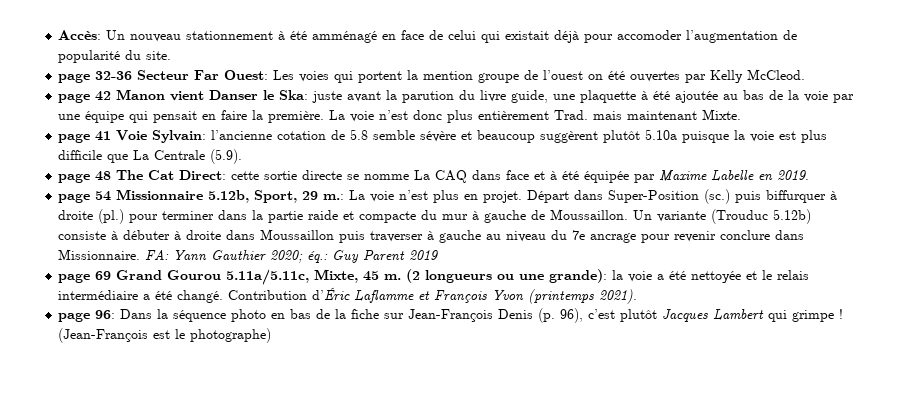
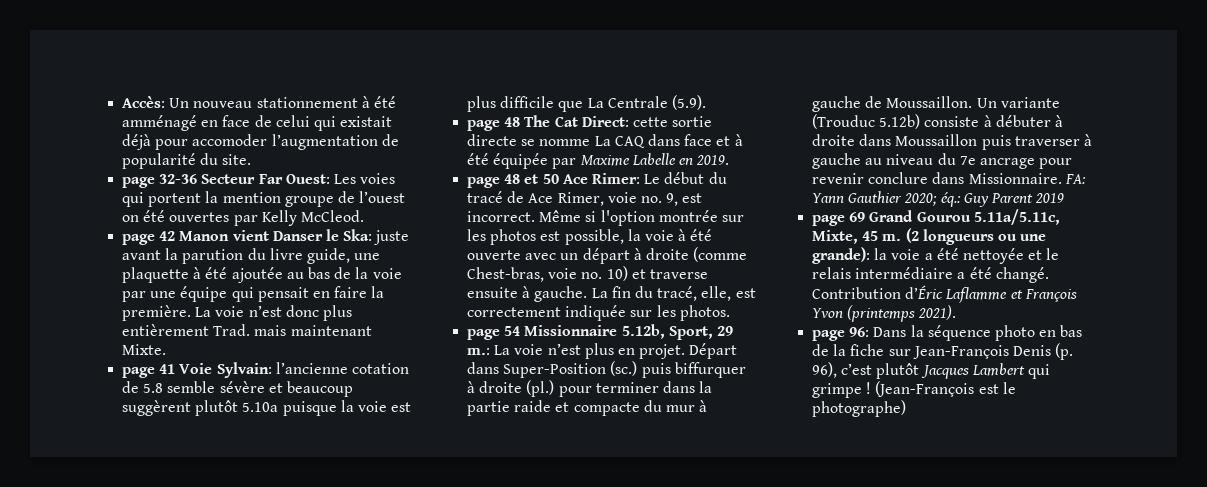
(810, 175) none -> [467,172,727,188] [467,191,703,206] [467,210,744,226] [467,229,713,245] [467,247,748,264] [467,266,708,282] [467,286,756,302] [467,305,730,321] // page 48 et 50 Ace Rimer: Le début du tracé de Ace Rimer, voie no. 9, est incorrect. Même si l'option montrée sur les photos est possible, la voie à été ouverte avec un départ à droite (comme Chest-bras, voie no. 10) et traverse ensuite à gauche. La fin du tracé, elle, est correctement indiquée sur les photos.

